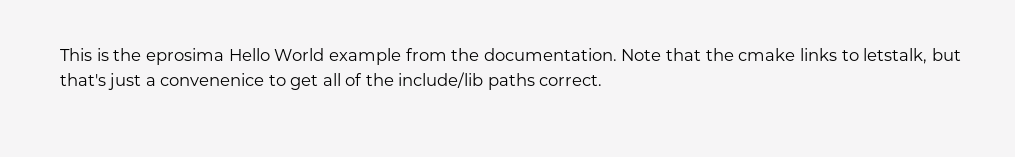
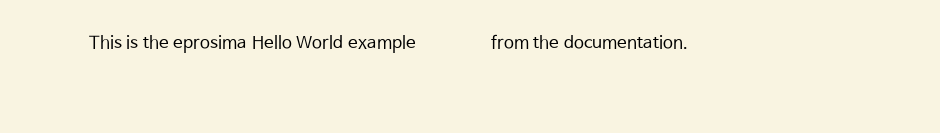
[621,48,961,64] [60,72,603,90] Note that the cmake links to letstalk, but that's just a convenenice to get all of the include/lib paths correct. -> (688, 42) none

